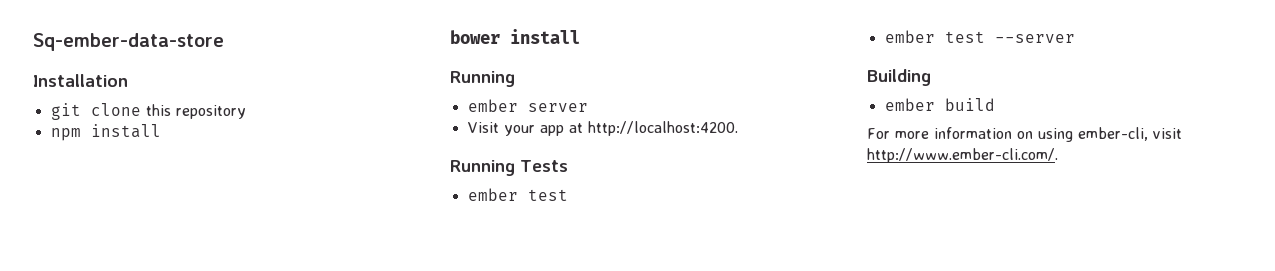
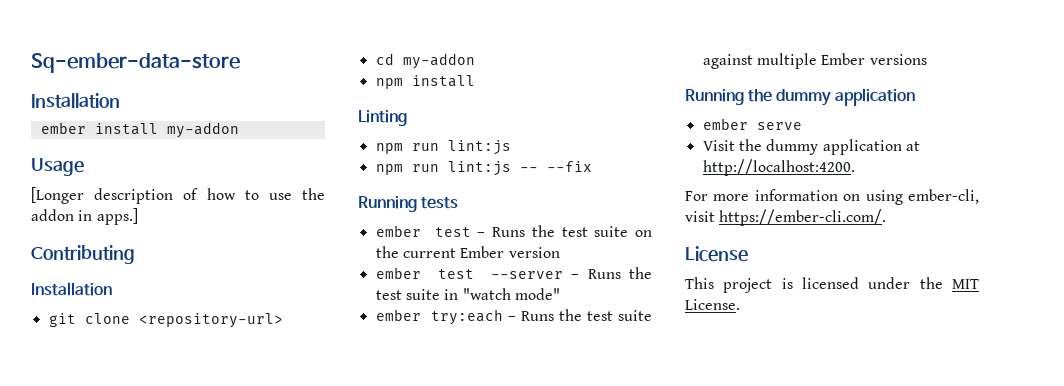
(128, 80) none -> [40,122,239,138] [31,158,84,176] [31,187,325,204] [31,208,138,225] [31,245,135,264] [31,282,112,296] // ember install my-addon // Usage // [Longer description of how to use the addon in apps.] // Contributing // Installation
[145,104,246,119] this repository -> [138,313,283,328] [375,53,475,69] <repository-url> // cd my-addon
[450,29,580,44] [450,71,515,87] [467,99,588,112] [467,121,738,136] [450,160,568,176] [467,188,568,201] [884,30,1075,43] [867,69,931,86] [884,98,995,111] bower install // Running // ember server // Visit your app at http://localhost:4200. // Running Tests // ember test // ember test --server // Building // ember build -> [358,110,407,126] [375,140,511,155] [375,161,592,176] [358,196,459,212] [375,225,652,237] [375,246,560,258] [375,267,652,279] [375,288,560,300] [375,309,652,325] [702,53,927,69] [685,88,915,106] [702,118,802,130] [702,139,920,155] [702,159,855,176] Linting // npm run lint:js // npm run lint:js -- --fix // Running tests // ember test – Runs the test suite on the current Ember version // ember test --server – Runs the test suite in "watch mode" // ember try:each – Runs the test suite against multiple Ember versions // Running the dummy application // ember serve // Visit the dummy application at http://localhost:4200.
[867,148,1058,163] http://www.ember-cli.com/. -> [719,209,887,226] [685,246,748,262] [685,277,979,293] [685,299,740,310] https://ember-cli.com/. // License // This project is licensed under the MIT License.

